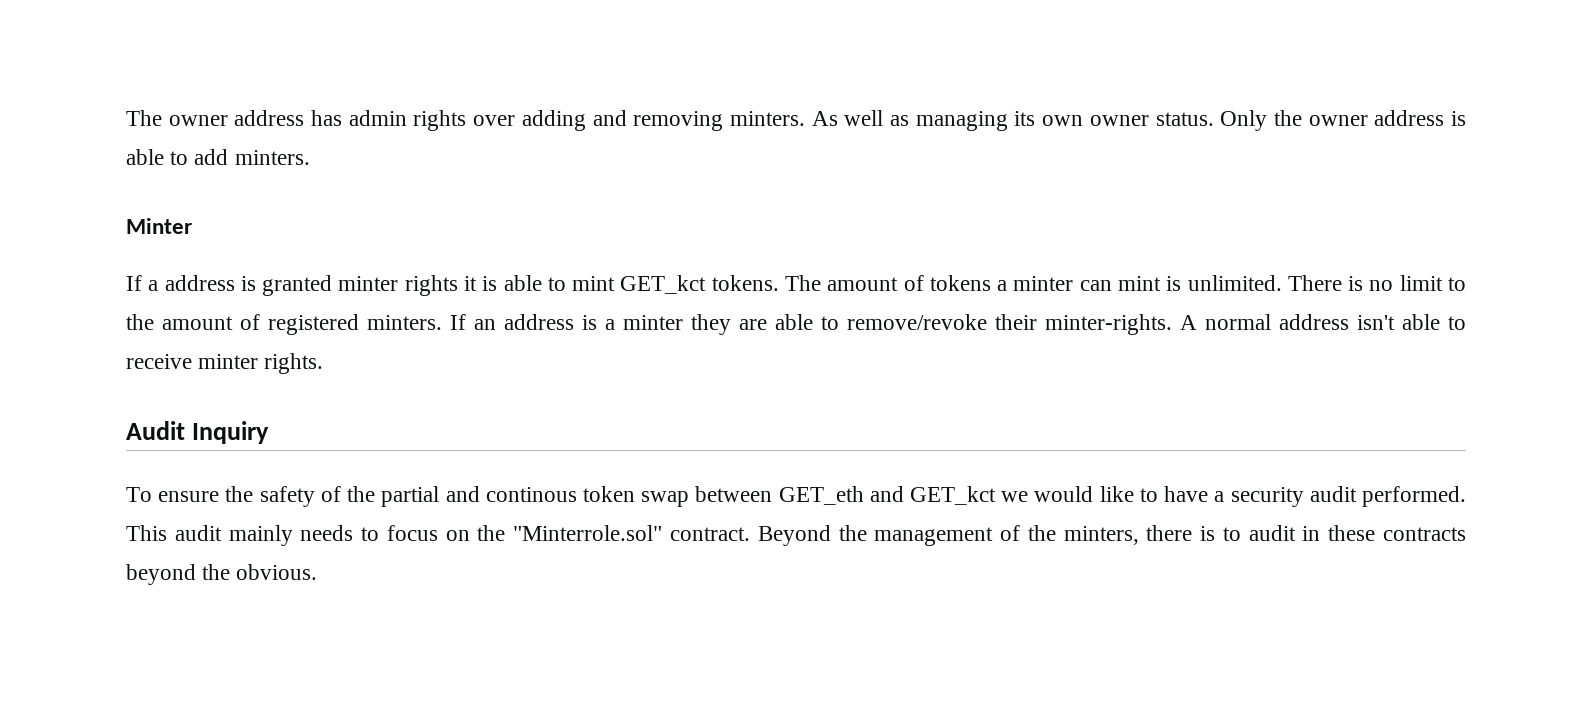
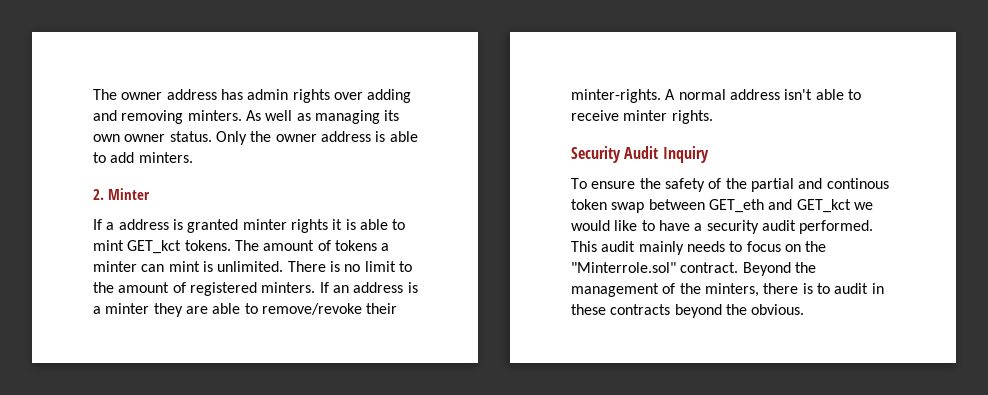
(310, 157) none -> [93,189,104,200] 2.
(324, 363) none -> [571,146,621,163] Security

